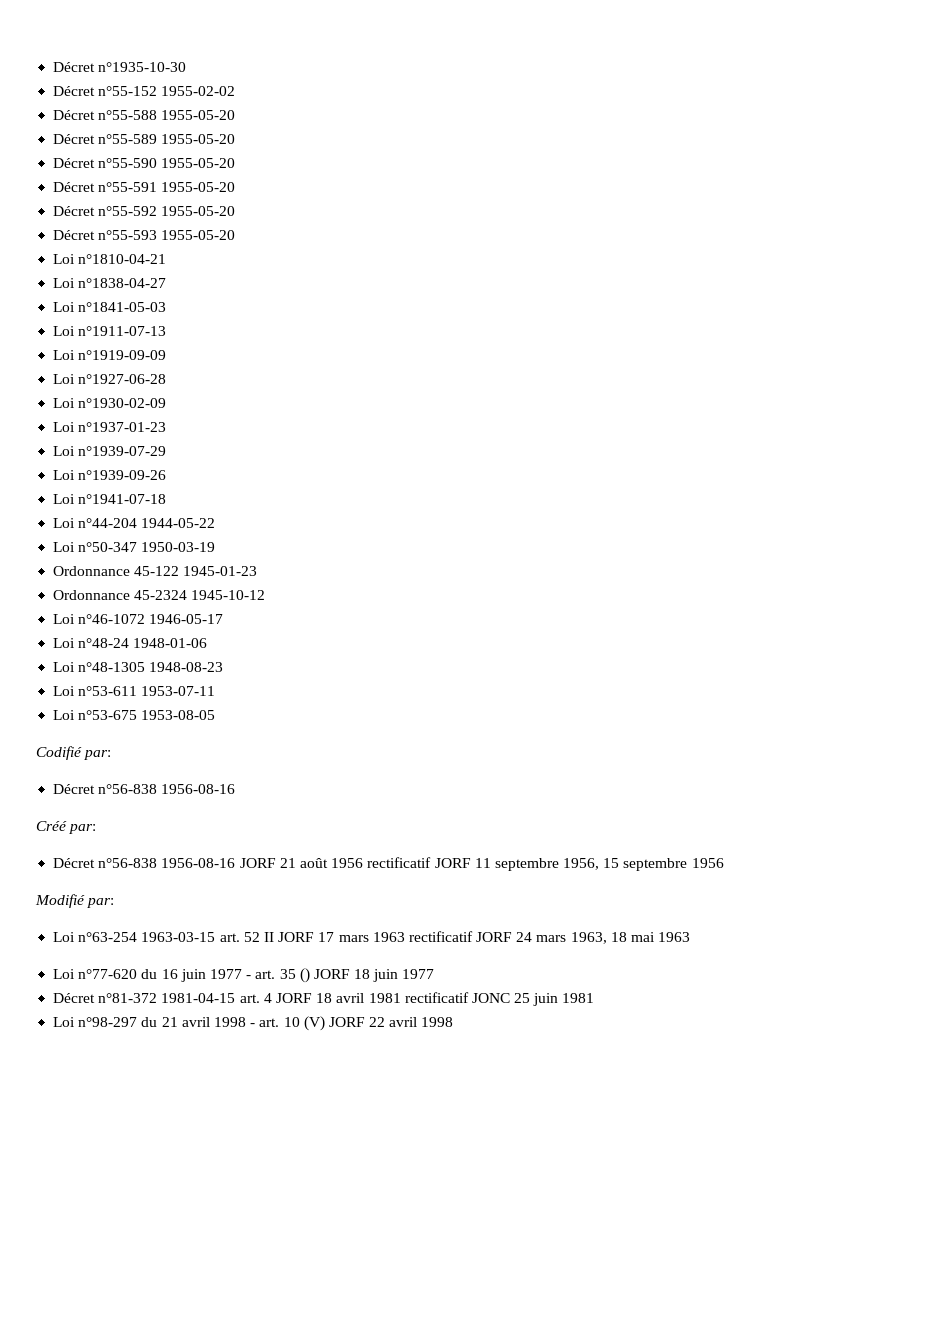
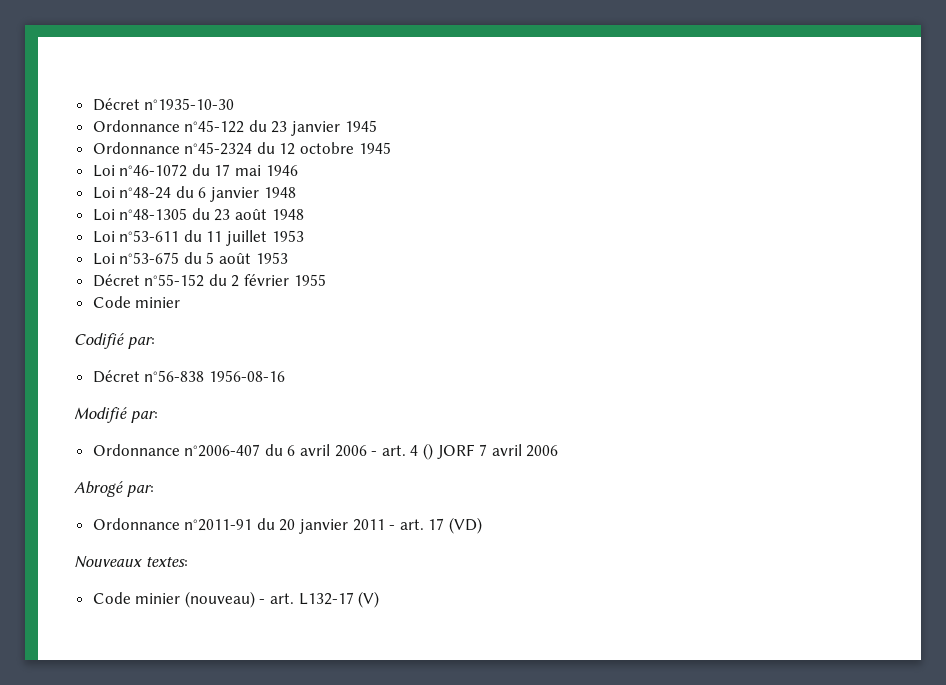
[53,86,236,96] [53,110,236,120] [53,134,236,144] [53,158,236,168] [53,182,236,192] [53,206,236,216] [53,230,236,240] [53,254,167,264] [53,278,167,288] [53,302,167,312] [53,326,167,336] [53,350,167,360] [53,374,167,384] [53,398,167,408] [53,422,167,432] [53,446,167,456] [53,470,167,480] [53,494,167,504] [53,518,216,528] [53,542,216,552] [53,566,258,576] [53,590,266,600] [53,614,224,624] [53,638,208,648] [53,662,224,672] [53,686,216,696] [53,710,216,720] Décret n°55-152 1955-02-02 // Décret n°55-588 1955-05-20 // Décret n°55-589 1955-05-20 // Décret n°55-590 1955-05-20 // Décret n°55-591 1955-05-20 // Décret n°55-592 1955-05-20 // Décret n°55-593 1955-05-20 // Loi n°1810-04-21 // Loi n°1838-04-27 // Loi n°1841-05-03 // Loi n°1911-07-13 // Loi n°1919-09-09 // Loi n°1927-06-28 // Loi n°1930-02-09 // Loi n°1937-01-23 // Loi n°1939-07-29 // Loi n°1939-09-26 // Loi n°1941-07-18 // Loi n°44-204 1944-05-22 // Loi n°50-347 1950-03-19 // Ordonnance 45-122 1945-01-23 // Ordonnance 45-2324 1945-10-12 // Loi n°46-1072 1946-05-17 // Loi n°48-24 1948-01-06 // Loi n°48-1305 1948-08-23 // Loi n°53-611 1953-07-11 // Loi n°53-675 1953-08-05 -> [92,120,377,136] [92,142,391,155] [92,164,298,177] [92,186,296,202] [92,208,304,221] [92,230,304,246] [92,252,288,265] [92,274,326,287] [92,296,181,308] Ordonnance n°45-122 du 23 janvier 1945 // Ordonnance n°45-2324 du 12 octobre 1945 // Loi n°46-1072 du 17 mai 1946 // Loi n°48-24 du 6 janvier 1948 // Loi n°48-1305 du 23 août 1948 // Loi n°53-611 du 11 juillet 1953 // Loi n°53-675 du 5 août 1953 // Décret n°55-152 du 2 février 1955 // Code minier
[36,821,97,834] [53,857,724,871] [35,894,115,908] [53,931,691,944] [53,969,296,982] Créé par: // Décret n°56-838 1956-08-16 JORF 21 août 1956 rectificatif JORF 11 septembre 1956, 15 septembre 1956 // Modifié par: // Loi n°63-254 1963-03-15 art. 52 II JORF 17 mars 1963 rectificatif JORF 24 mars 1963, 18 mai 1963 // Loi n°77-620 du 16 juin 1977 - art. 35 -> [74,407,158,423] [92,444,419,457] Modifié par: // Ordonnance n°2006-407 du 6 avril 2006 - art. 4
[354,969,435,982] [53,992,595,1006] [53,1016,454,1031] 18 juin 1977 // Décret n°81-372 1981-04-15 art. 4 JORF 18 avril 1981 rectificatif JONC 25 juin 1981 // Loi n°98-297 du 21 avril 1998 - art. 10 (V) JORF 22 avril 1998 -> [479,444,559,457] [74,481,154,497] [92,517,483,534] [74,556,188,568] [92,591,380,608] 7 avril 2006 // Abrogé par: // Ordonnance n°2011-91 du 20 janvier 2011 - art. 17 (VD) // Nouveaux textes: // Code minier (nouveau) - art. L132-17 (V)

